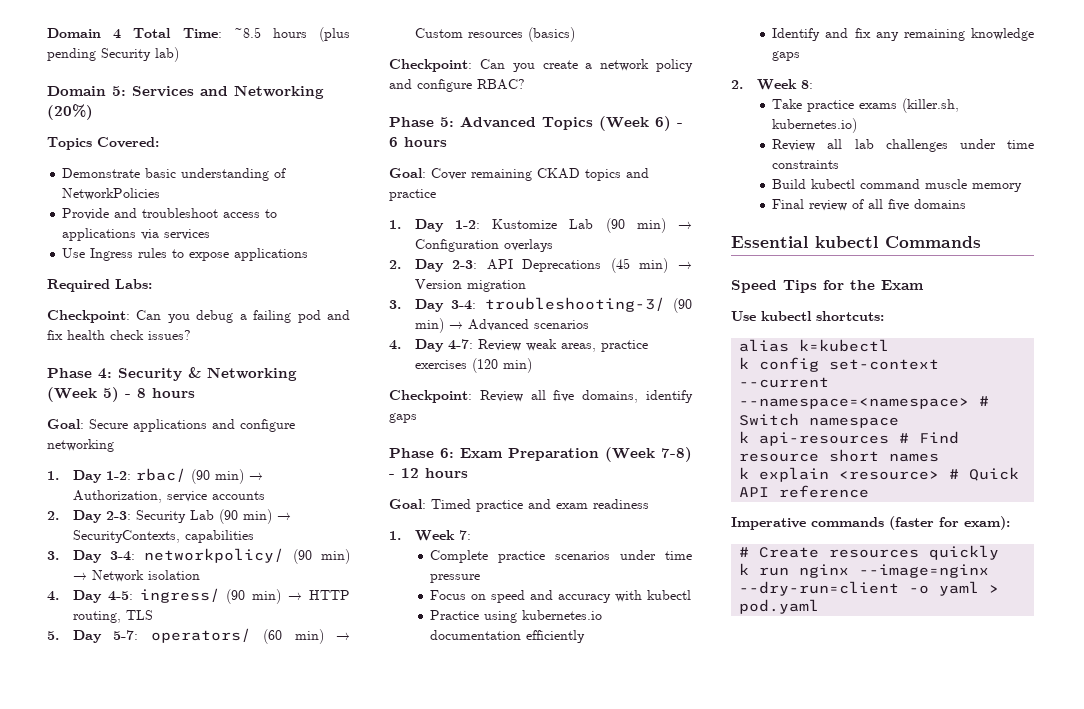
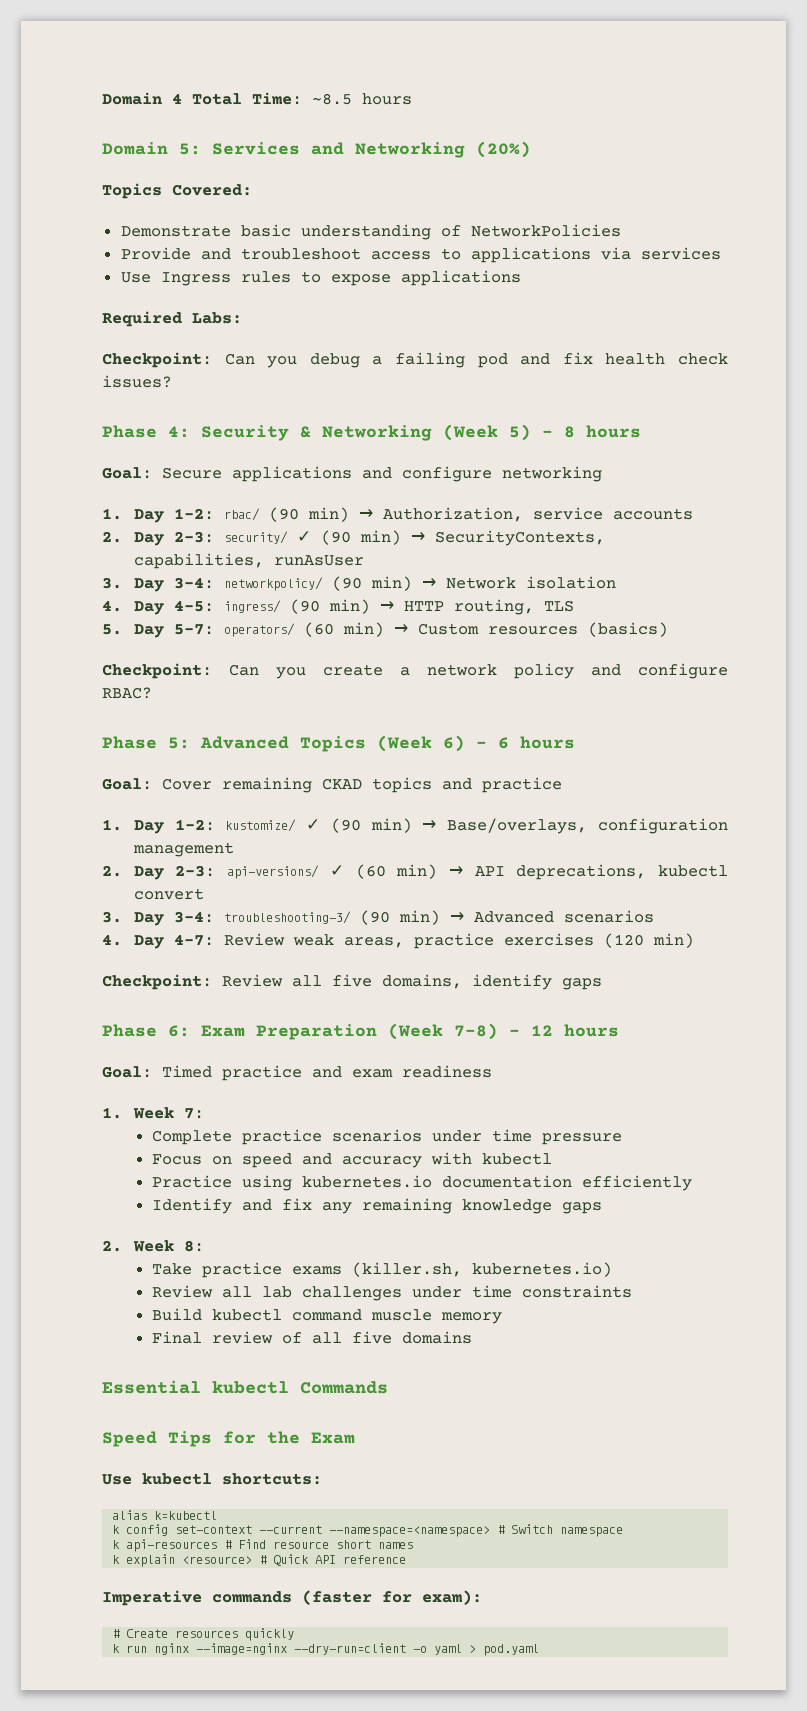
[319,27,350,42] [47,47,179,62] (plus pending Security lab) -> (412, 99) none
[135,510,214,523] Security Lab -> [223,531,311,544] security/ ✓
[184,530,254,543] capabilities -> [133,553,364,569] capabilities, runAsUser
[492,218,692,233] [414,239,553,252] [389,258,692,273] [414,279,526,292] Kustomize Lab (90 min) → Configuration overlays // 2. Day 2-3: API Deprecations (45 min) → Version migration -> [225,818,728,834] [132,842,234,857] [102,864,728,880] [133,888,204,900] kustomize/ ✓ (90 min) → Base/overlays, configuration management // 2. Day 2-3: api-versions/ ✓ (60 min) → API deprecations, kubectl convert

